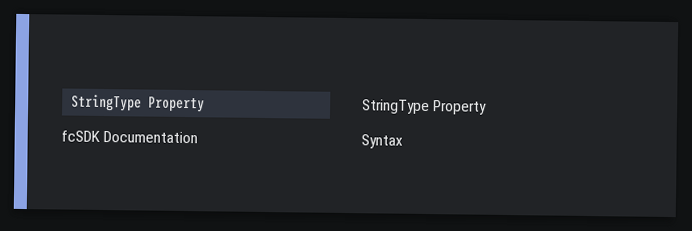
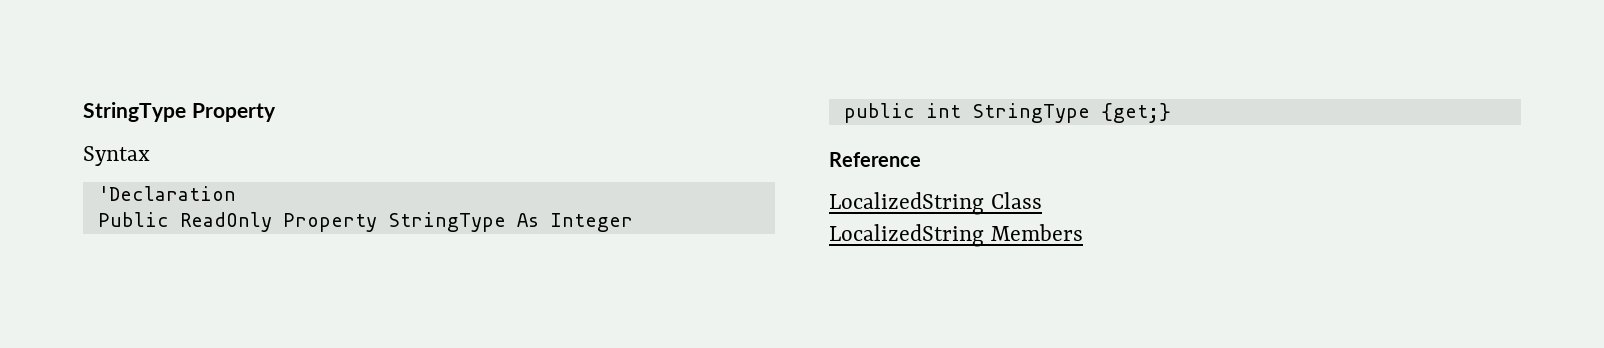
[71,94,206,113] [61,130,199,144] [362,99,488,115] [361,134,403,149] StringType Property // fcSDK Documentation // StringType Property // Syntax -> [83,102,276,122] [83,146,150,166] [97,186,236,201] [97,212,633,232] [843,103,1171,123] [829,152,921,167] [829,192,1042,215] [829,224,1083,247] StringType Property // Syntax // 'Declaration // Public ReadOnly Property StringType As Integer // public int StringType {get;} // Reference // LocalizedString Class // LocalizedString Members

